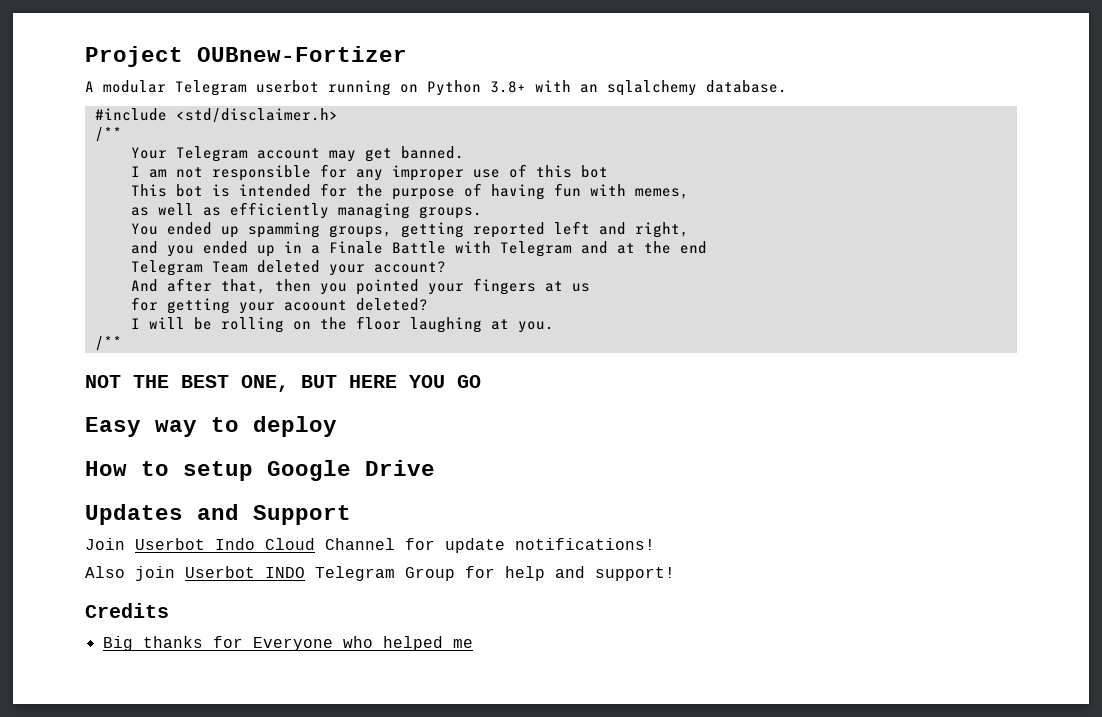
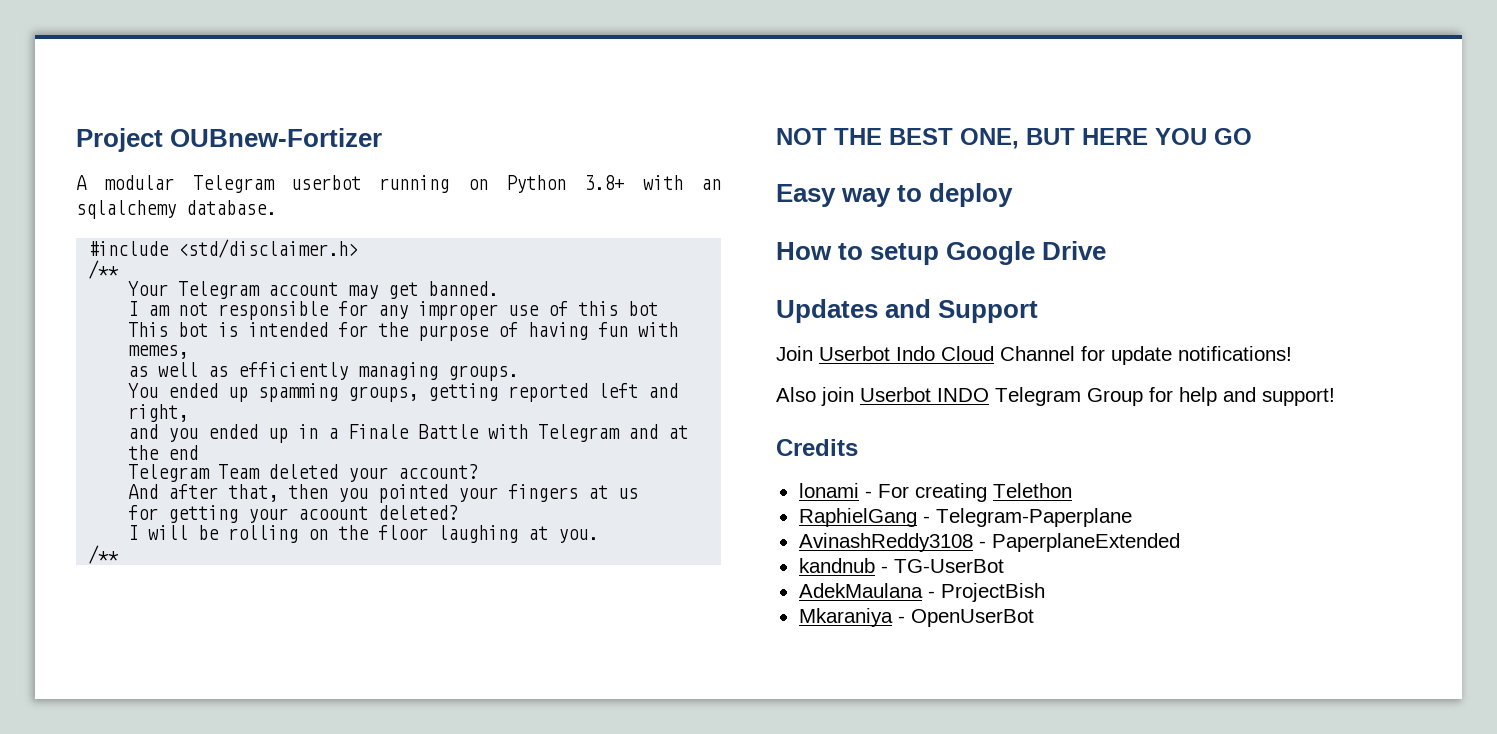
[102,636,473,651] Big thanks for Everyone who helped me -> [798,483,1072,502] [798,508,1132,527] [798,533,1180,552] [798,558,1004,573] [798,583,1045,602] [798,608,1034,627] lonami - For creating Telethon // RaphielGang - Telegram-Paperplane // AvinashReddy3108 - PaperplaneExtended // kandnub - TG-UserBot // AdekMaulana - ProjectBish // Mkaraniya - OpenUserBot

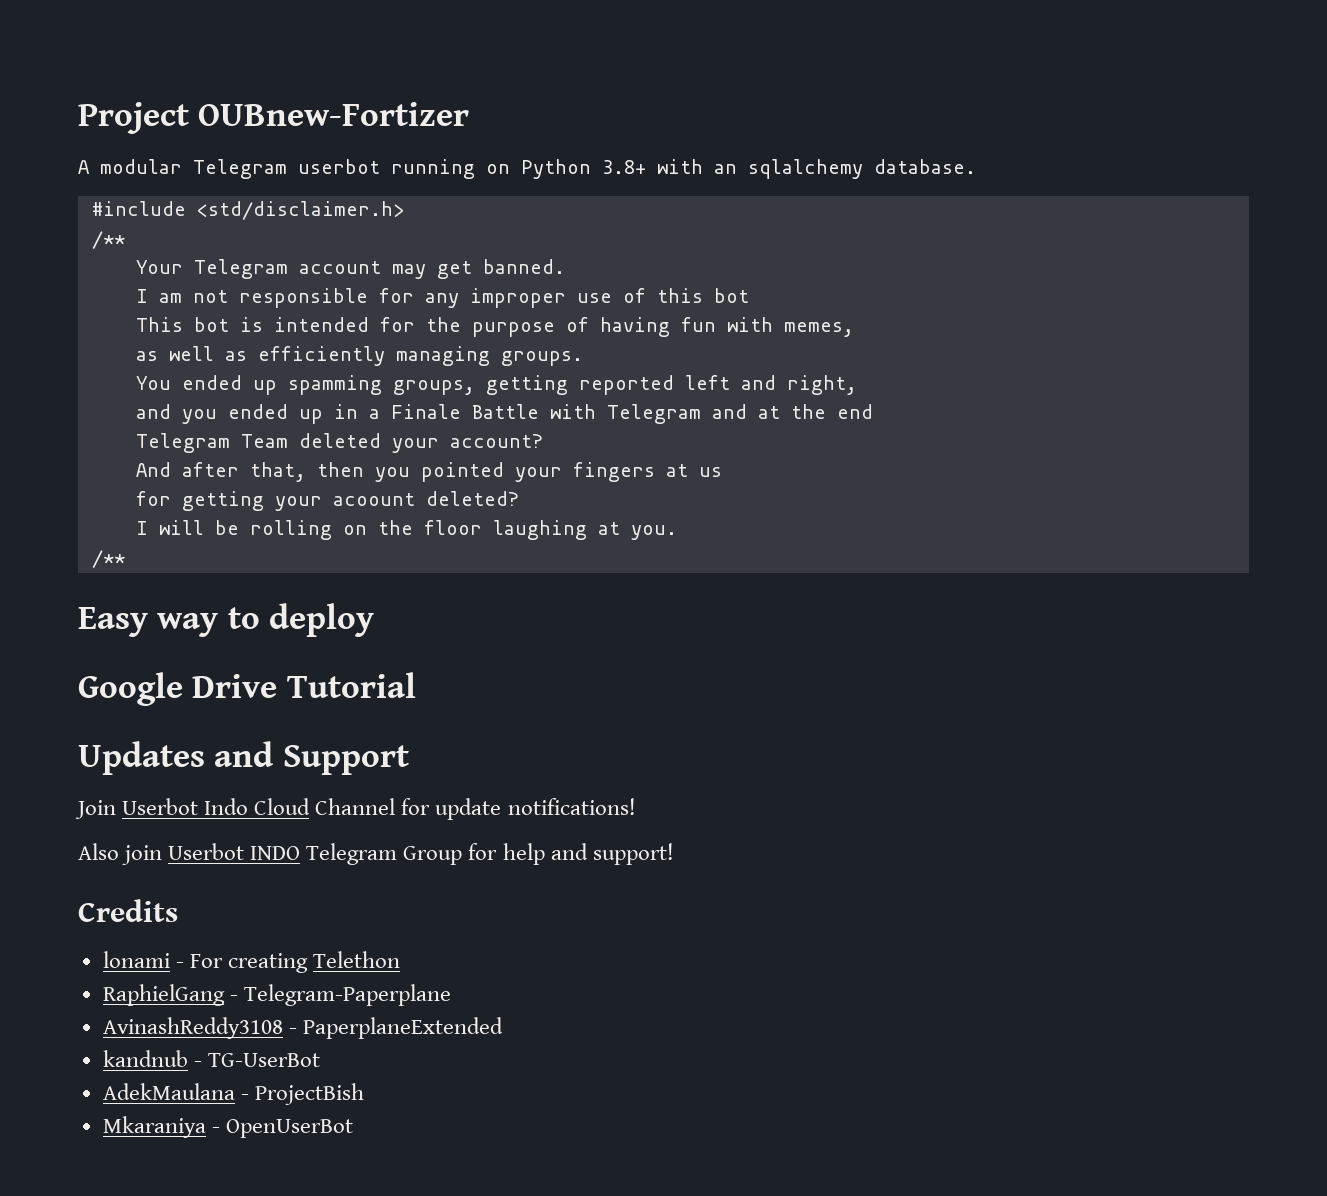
[776,128,1252,149] // NOT THE BEST ONE, BUT HERE YOU GO -> (125, 559) none
[776,242,940,265] How to setup -> (375, 620) none
(1107, 250) none -> [286,672,416,698] Tutorial

